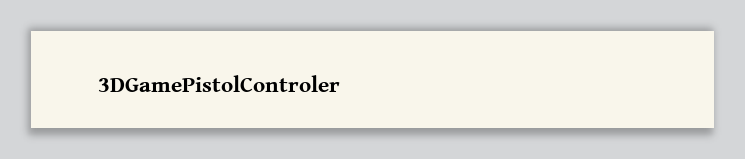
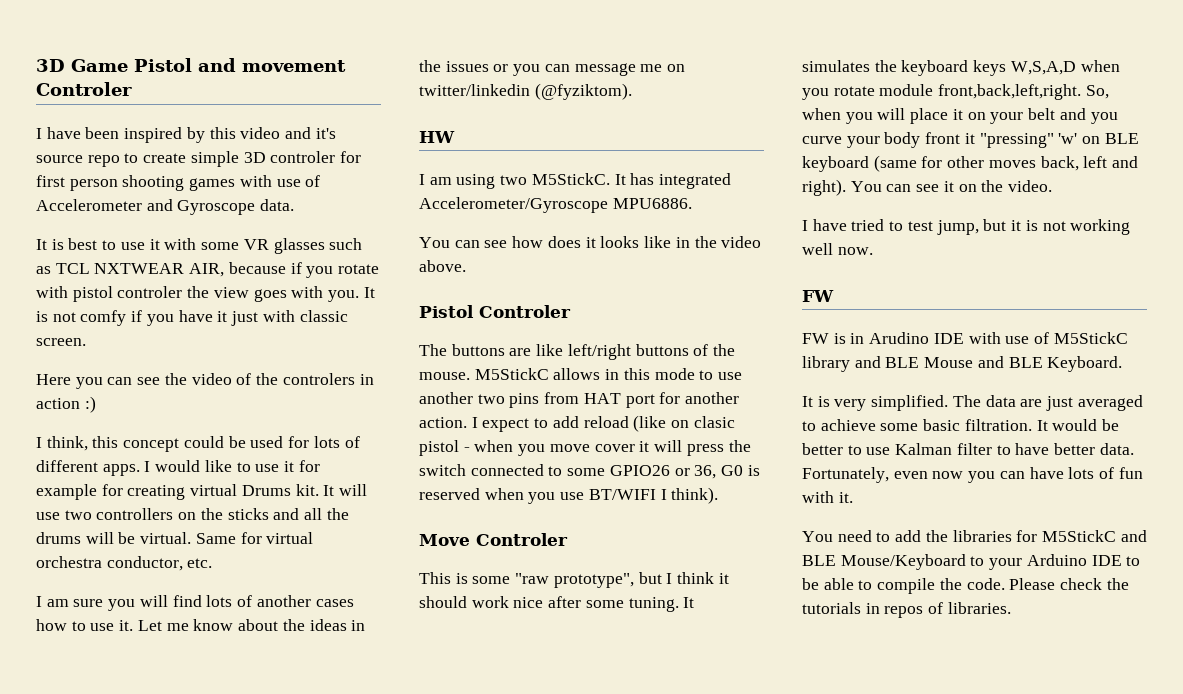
[98,75,340,92] 3DGamePistolControler -> [36,58,346,72] [36,82,132,96] [36,127,336,143] [36,151,362,167] [36,175,321,191] [36,199,295,215] [36,238,363,254] [36,262,380,278] [36,286,375,302] [36,310,348,326] [36,338,86,346] [36,373,374,389] [36,396,96,413] [36,436,360,452] [36,460,320,476] [36,484,368,500] [36,508,349,520] [36,532,314,544] [36,556,213,571] [36,595,354,611] [36,619,366,631] [419,60,686,76] [419,83,632,100] [419,131,455,143] [419,173,732,189] [419,197,692,213] [419,236,762,248] [419,260,466,272] [419,305,571,318] [419,344,736,360] [419,368,743,380] [419,392,740,408] [419,415,735,432] [419,440,751,456] [419,464,760,479] [419,487,719,504] [419,533,568,546] [419,572,729,588] [419,596,695,612] [802,60,1120,76] [802,84,1109,100] [802,108,1118,124] [802,132,1139,148] [802,155,1139,172] [802,179,1053,196] [802,219,1131,235] [802,243,873,255] [802,290,834,302] [802,332,1128,344] [802,356,1123,372] [802,395,1143,411] [802,419,1120,431] [802,443,1134,455] [802,467,1143,483] [802,491,853,503] [802,530,1147,542] [802,554,1141,570] [802,578,1129,594] [802,602,1011,618] 3D Game Pistol and movement Controler // I have been inspired by this video and it's source repo to create simple 3D controler for first person shooting games with use of Accelerometer and Gyroscope data. // It is best to use it with some VR glasses such as TCL NXTWEAR AIR, because if you rotate with pistol controler the view goes with you. It is not comfy if you have it just with classic screen. // Here you can see the video of the controlers in action :) // I think, this concept could be used for lots of different apps. I would like to use it for example for creating virtual Drums kit. It will use two controllers on the sticks and all the drums will be virtual. Same for virtual orchestra conductor, etc. // I am sure you will find lots of another cases how to use it. Let me know about the ideas in the issues or you can message me on twitter/linkedin (@fyziktom). // HW // I am using two M5StickC. It has integrated Accelerometer/Gyroscope MPU6886. // You can see how does it looks like in the video above. // Pistol Controler // The buttons are like left/right buttons of the mouse. M5StickC allows in this mode to use another two pins from HAT port for another action. I expect to add reload (like on clasic pistol - when you move cover it will press the switch connected to some GPIO26 or 36, G0 is reserved when you use BT/WIFI I think). // Move Controler // This is some "raw prototype", but I think it should work nice after some tuning. It simulates the keyboard keys W,S,A,D when you rotate module front,back,left,right. So, when you will place it on your belt and you curve your body front it "pressing" 'w' on BLE keyboard (same for other moves back, left and right). You can see it on the video. // I have tried to test jump, but it is not working well now. // FW // FW is in Arudino IDE with use of M5StickC library and BLE Mouse and BLE Keyboard. // It is very simplified. The data are just averaged to achieve some basic filtration. It would be better to use Kalman filter to have better data. Fortunately, even now you can have lots of fun with it. // You need to add the libraries for M5StickC and BLE Mouse/Keyboard to your Arduino IDE to be able to compile the code. Please check the tutorials in repos of libraries.

